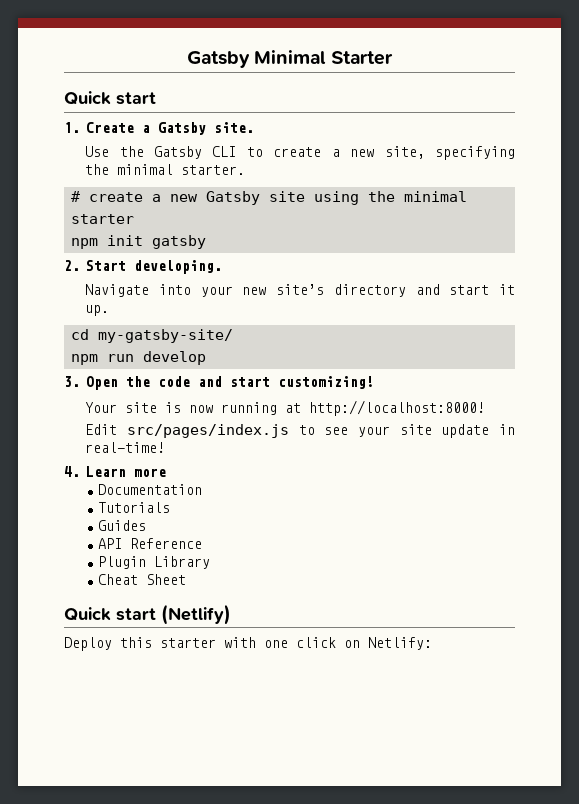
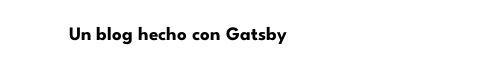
[186,50,394,68] [64,91,156,105] [64,122,254,135] [85,146,515,160] [85,164,246,175] [70,191,467,205] [70,214,134,224] [70,235,206,249] [64,260,222,274] [85,284,515,297] [85,305,110,316] [70,329,233,343] [70,351,206,365] [64,376,374,390] [85,400,486,416] [85,424,515,438] [85,442,166,453] [64,466,166,477] [97,484,202,495] [97,502,170,513] [97,520,146,531] [97,538,202,549] [97,556,210,569] [97,574,186,585] [64,604,231,625] [64,637,432,651] Gatsby Minimal Starter // Quick start // 1. Create a Gatsby site. // Use the Gatsby CLI to create a new site, specifying the minimal starter. // # create a new Gatsby site using the minimal starter // npm init gatsby // 2. Start developing. // Navigate into your new site’s directory and start it up. // cd my-gatsby-site/ // npm run develop // 3. Open the code and start customizing! // Your site is now running at http://localhost:8000! // Edit src/pages/index.js to see your site update in real-time! // 4. Learn more // Documentation // Tutorials // Guides // API Reference // Plugin Library // Cheat Sheet // Quick start (Netlify) // Deploy this starter with one click on Netlify: -> [69,26,287,45] Un blog hecho con Gatsby

